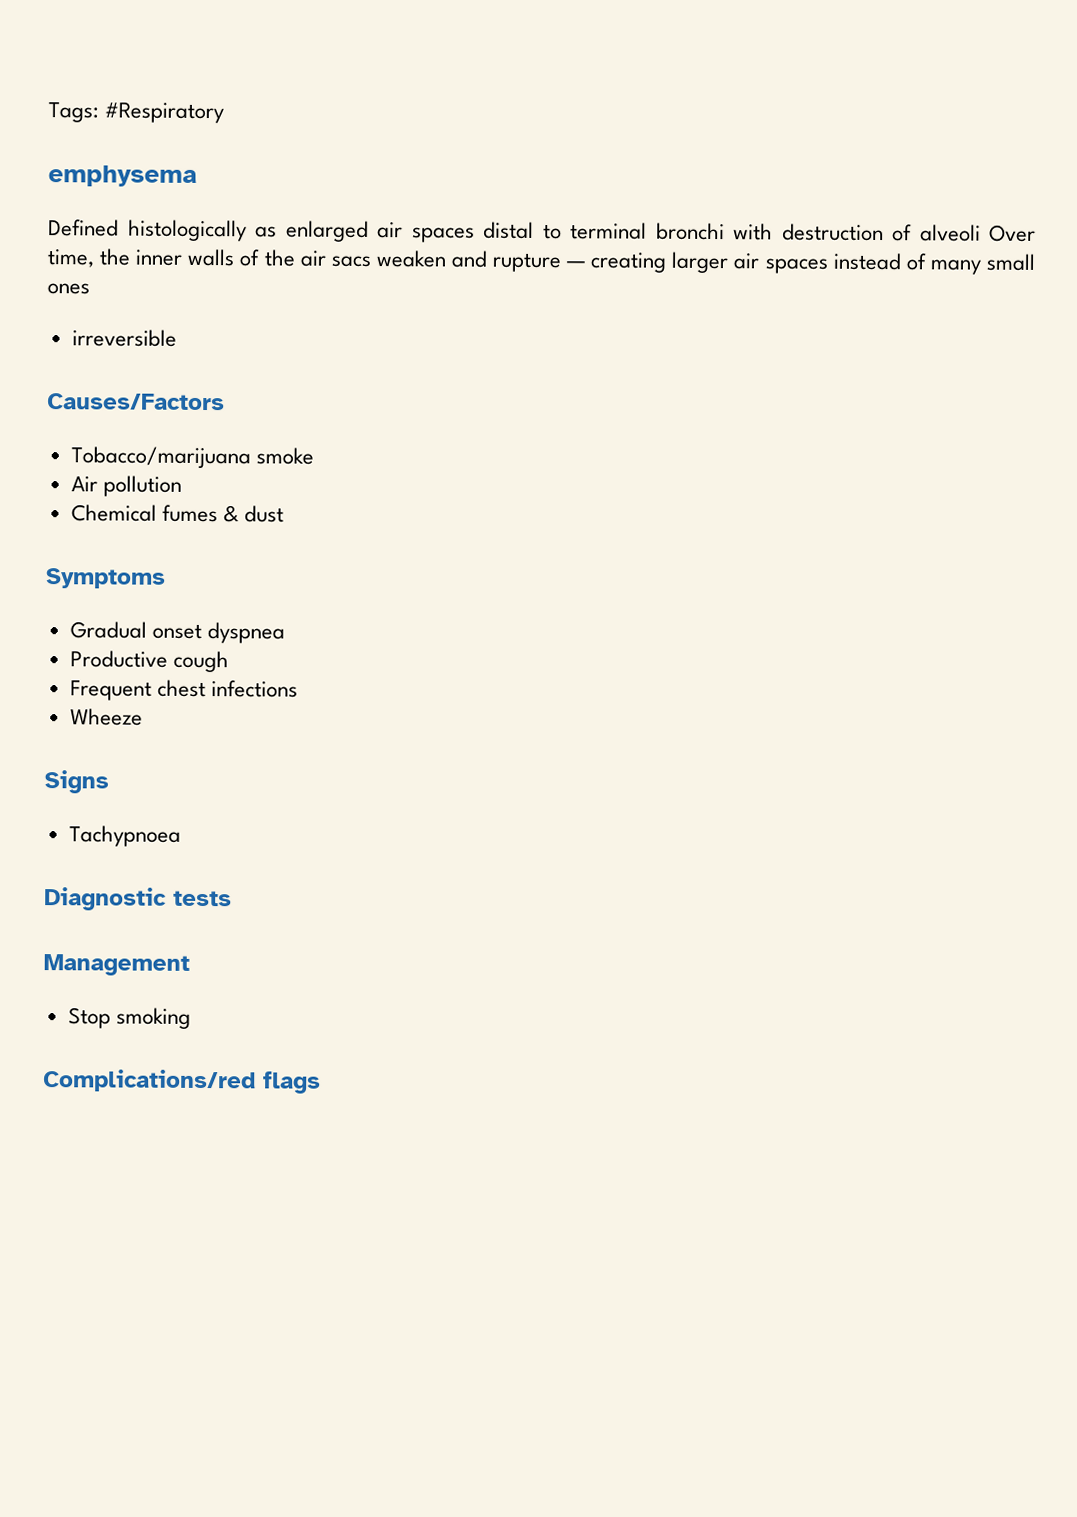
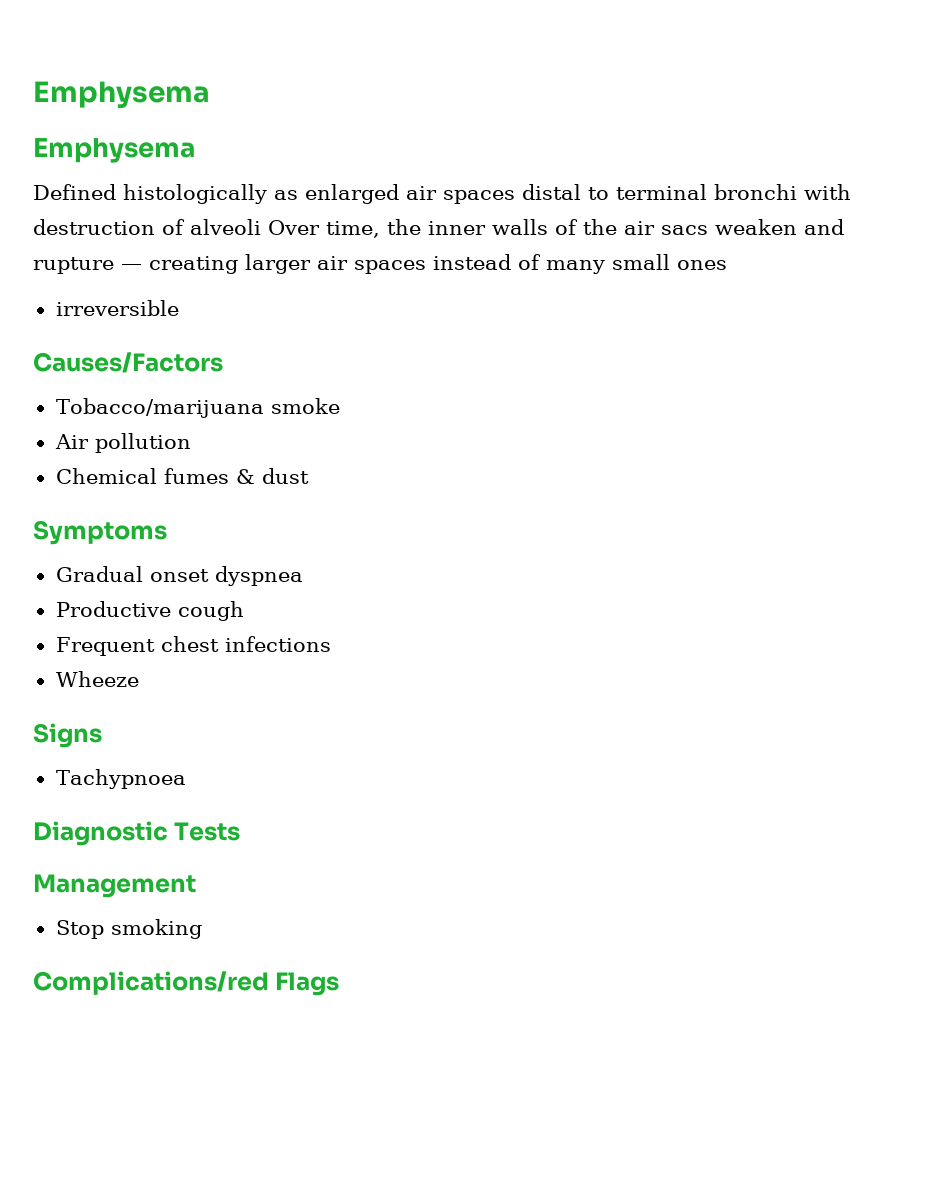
[48,102,225,124] [48,165,197,187] Tags: #Respiratory // emphysema -> [33,81,210,109] [33,138,195,163] Emphysema // Emphysema
[173,890,232,907] tests -> [174,822,241,841] Tests
[263,1071,321,1094] flags -> [275,972,340,996] Flags

